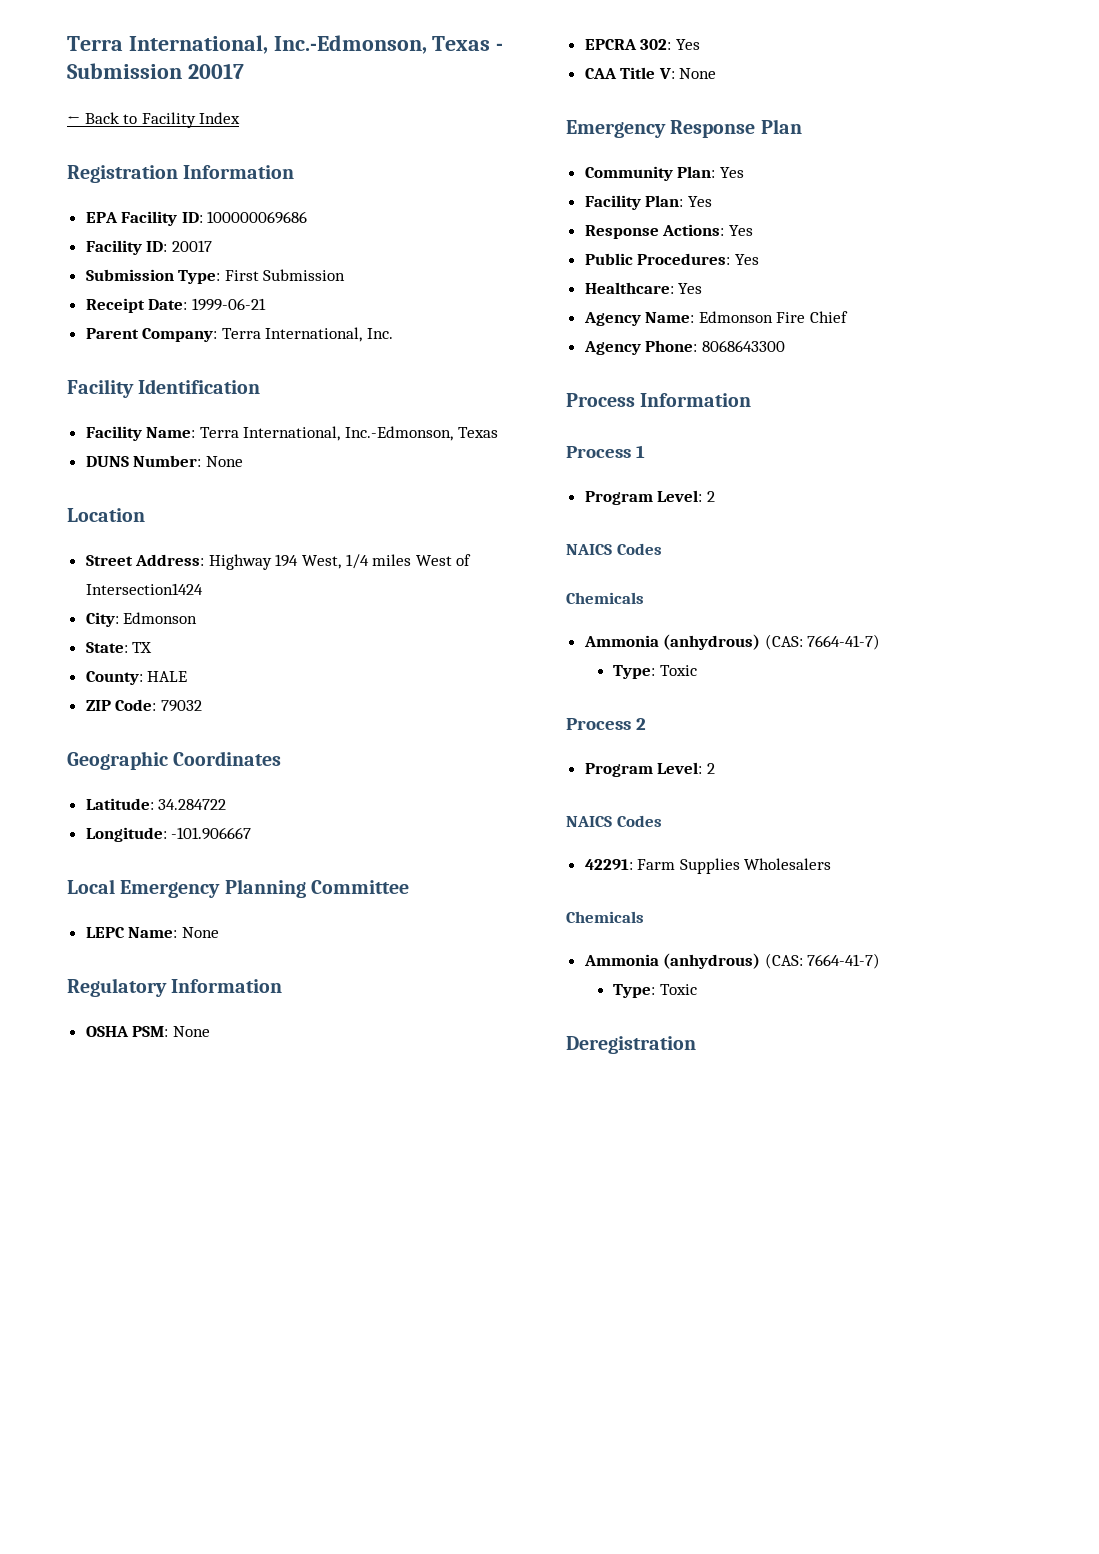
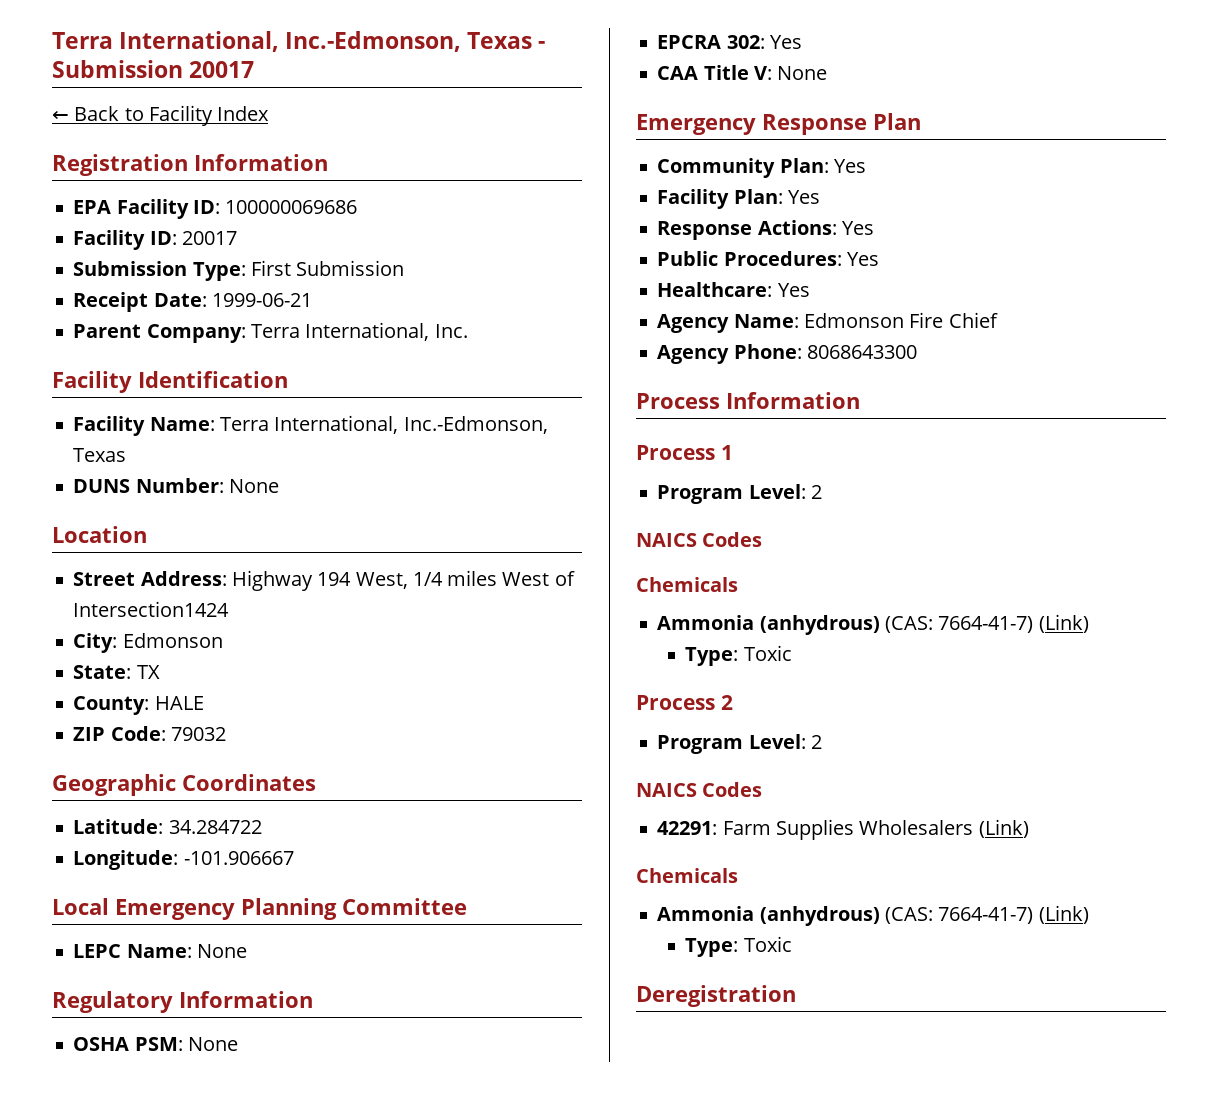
(881, 642) none -> [1038,614,1089,633] (Link)
[566,911,644,923] [583,953,881,969] // Chemicals // Ammonia (anhydrous) (CAS: 7664-41-7) -> [978,819,1029,838] [636,868,738,883] [657,905,1089,926] (Link) // Chemicals // Ammonia (anhydrous) (CAS: 7664-41-7) (Link)

